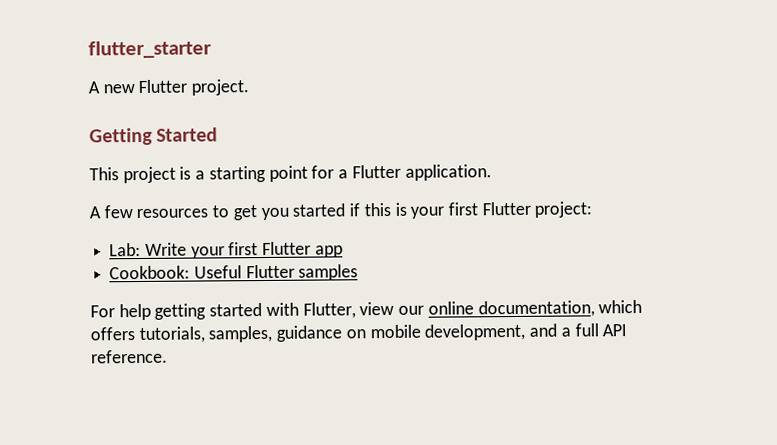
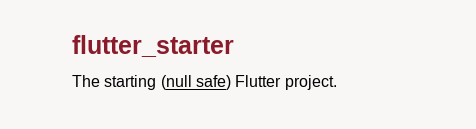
[88,79,250,96] [89,127,219,146] [89,164,492,184] [89,201,593,221] [109,241,343,259] [109,264,359,281] [90,299,643,321] [90,323,628,344] [91,349,168,364] A new Flutter project. // Getting Started // This project is a starting point for a Flutter application. // A few resources to get you started if this is your first Flutter project: // Lab: Write your first Flutter app // Cookbook: Useful Flutter samples // For help getting started with Flutter, view our online documentation, which offers tutorials, samples, guidance on mobile development, and a full API reference. -> [72,75,337,90] The starting (null safe) Flutter project.

